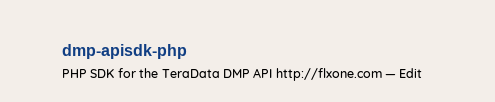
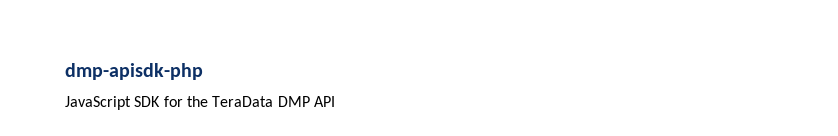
[62,69,87,78] PHP -> [65,96,131,110] JavaScript
[275,68,423,81] http://flxone.com — Edit -> (335, 101) none

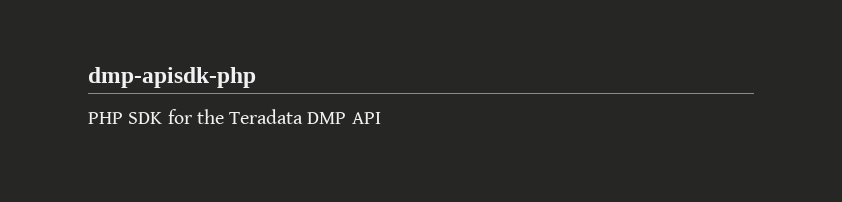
[65,96,131,110] JavaScript -> [88,112,123,124] PHP
[212,96,274,107] TeraData -> [229,109,304,124] Teradata

